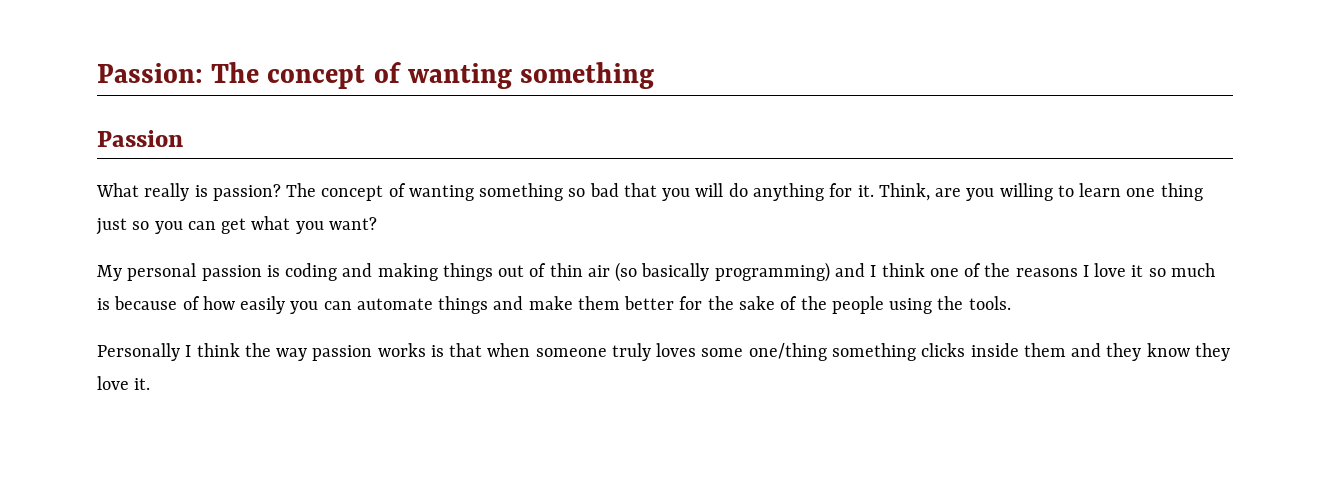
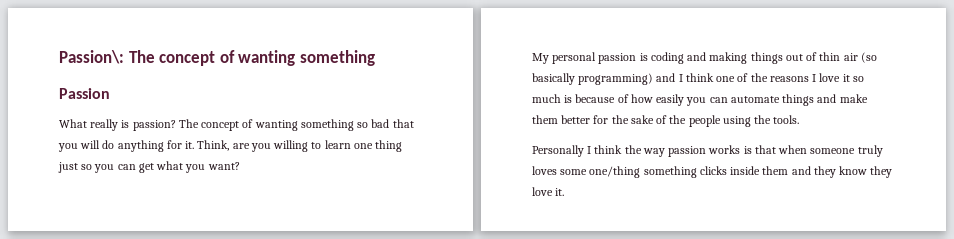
[97,63,203,83] Passion: -> [59,50,124,64] Passion\:

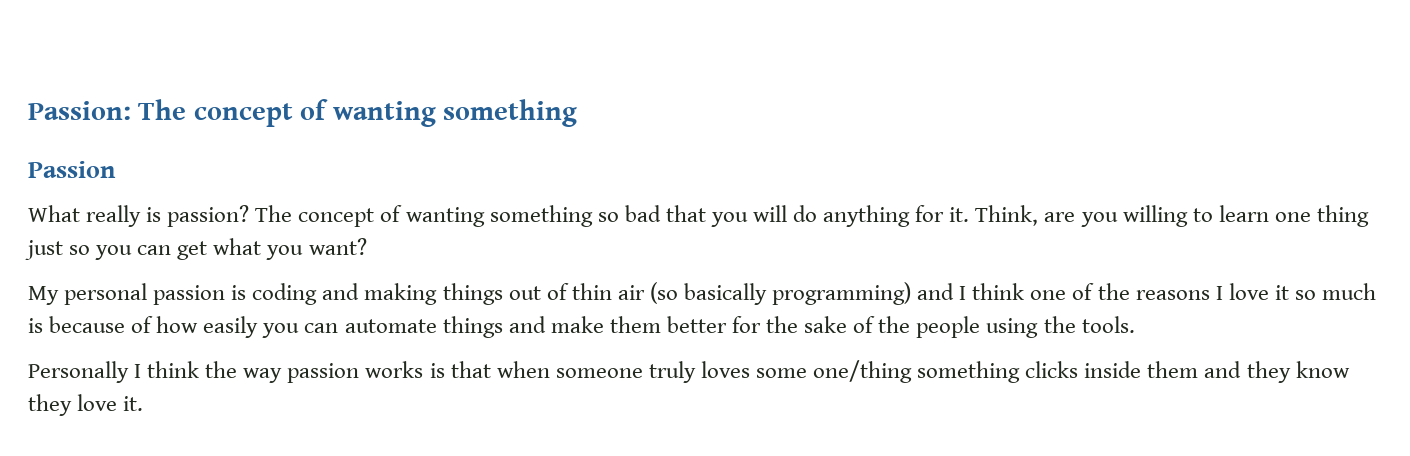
[59,50,124,64] Passion\: -> [28,101,131,120] Passion:

